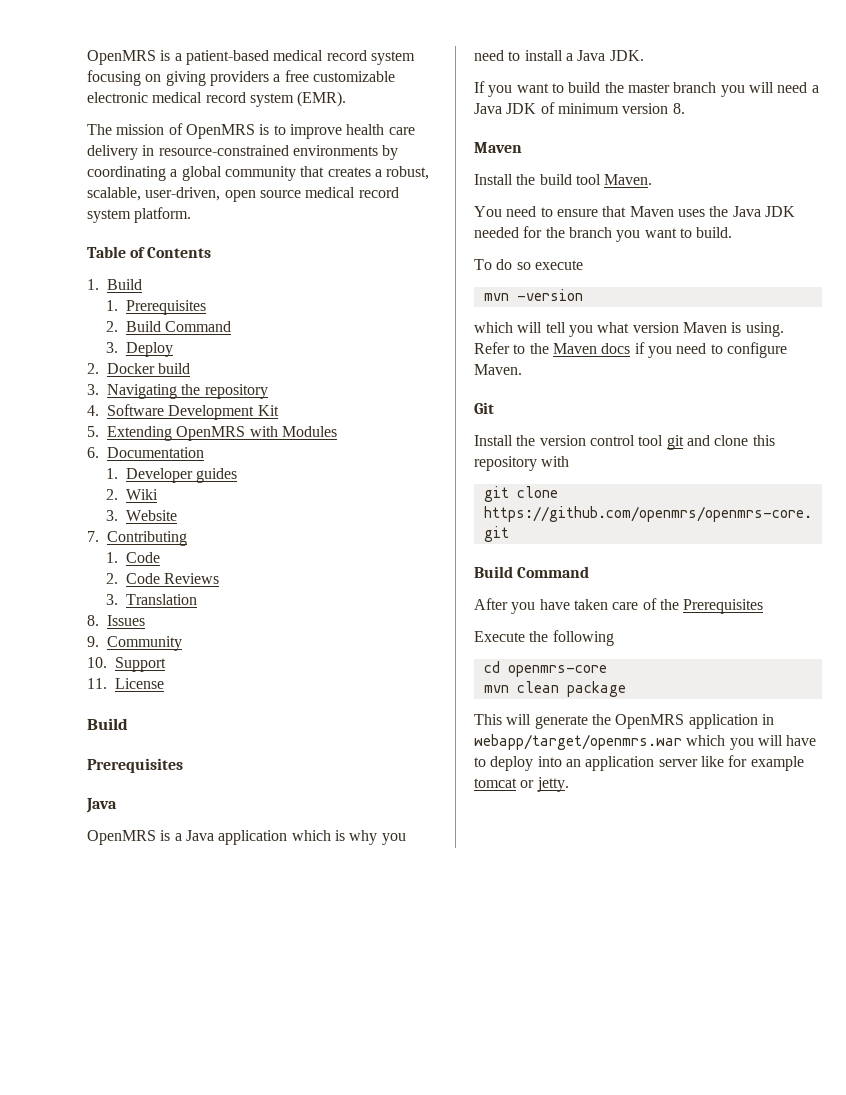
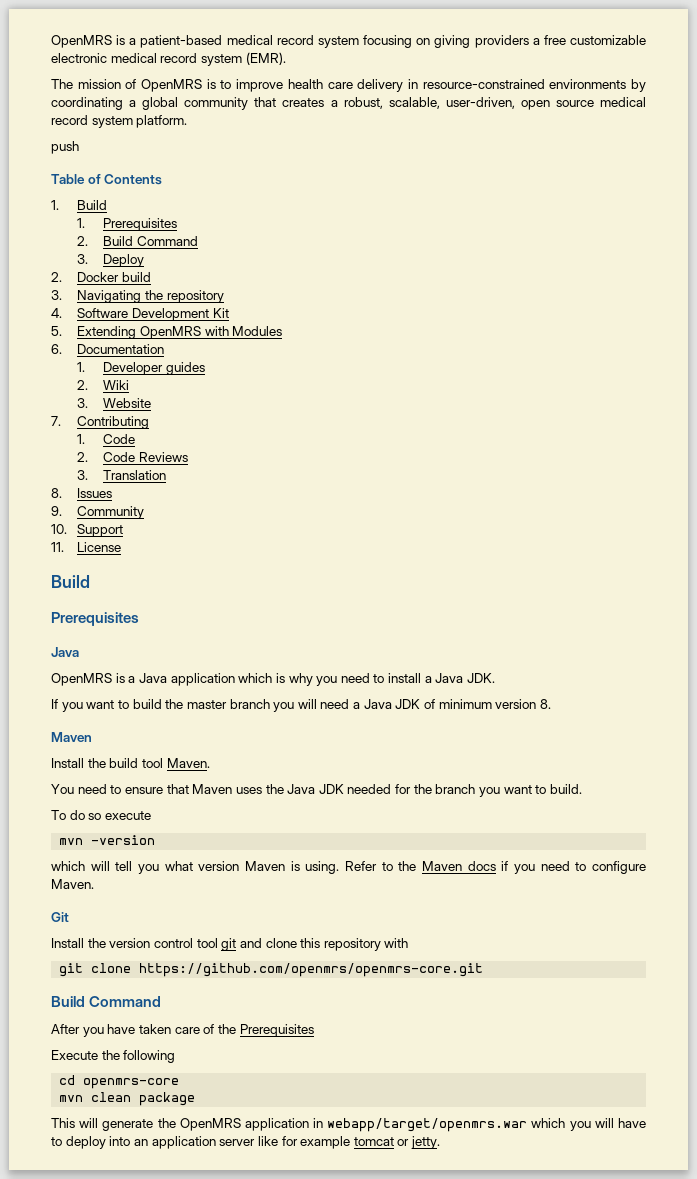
(192, 215) none -> [51,141,79,154] // push

